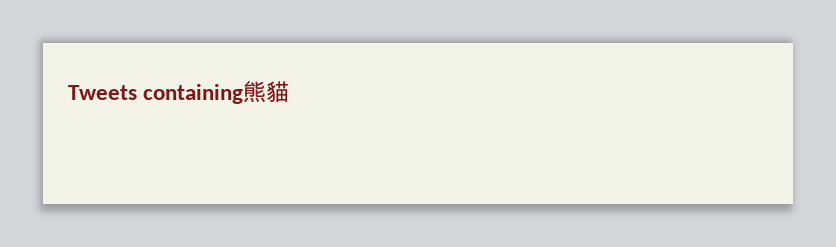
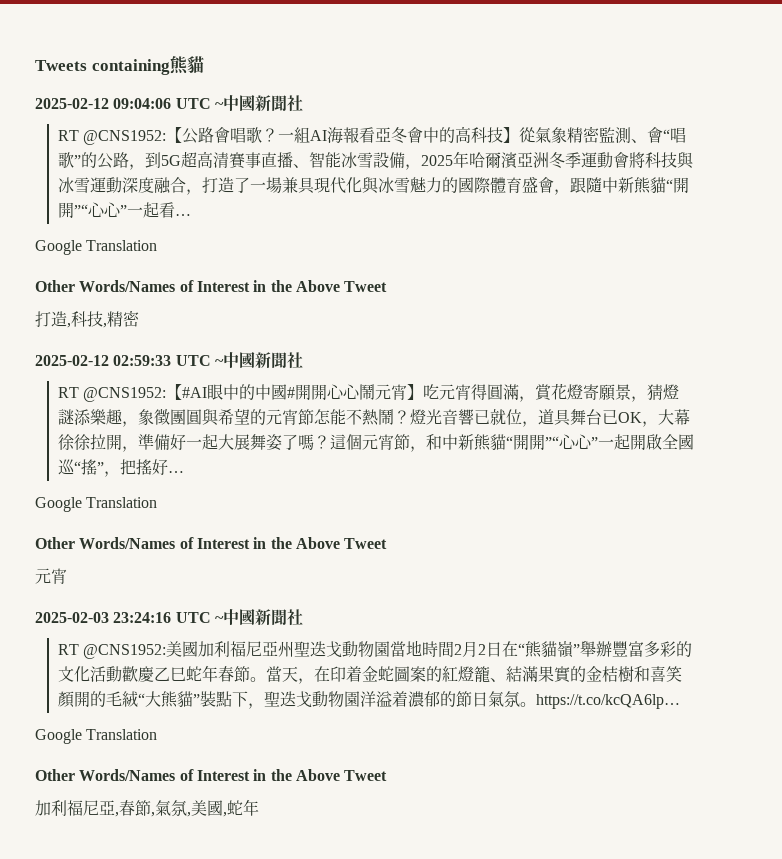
(290, 92) none -> [35,95,303,112] [58,126,687,145] [58,151,695,170] [58,177,690,195] [58,202,192,218] [35,240,158,255] [35,280,388,292] [35,310,139,328] [35,352,303,369] [58,383,680,402] [58,408,691,427] [58,434,695,452] [58,459,185,477] [35,497,158,512] [35,537,388,549] [35,568,67,584] [35,609,303,626] [58,640,693,659] [58,665,683,684] [58,691,681,709] [35,729,158,744] [35,769,388,781] [35,799,259,817] // 2025-02-12 09:04:06 UTC ~中國新聞社 // RT @CNS1952:【公路會唱歌？一組AI海報看亞冬會中的高科技】從氣象精密監測、會“唱歌”的公路，到5G超高清賽事直播、智能冰雪設備，2025年哈爾濱亞洲冬季運動會將科技與冰雪運動深度融合，打造了一場兼具現代化與冰雪魅力的國際體育盛會，跟隨中新熊貓“開開”“心心”一起看… // Google Translation // Other Words/Names of Interest in the Above Tweet // 打造,科技,精密 // 2025-02-12 02:59:33 UTC ~中國新聞社 // RT @CNS1952:【#AI眼中的中國#開開心心鬧元宵】吃元宵得圓滿，賞花燈寄願景，猜燈謎添樂趣，象徵團圓與希望的元宵節怎能不熱鬧？燈光音響已就位，道具舞台已OK，大幕徐徐拉開，準備好一起大展舞姿了嗎？這個元宵節，和中新熊貓“開開”“心心”一起開啟全國巡“搖”，把搖好… // Google Translation // Other Words/Names of Interest in the Above Tweet // 元宵 // 2025-02-03 23:24:16 UTC ~中國新聞社 // RT @CNS1952:美國加利福尼亞州聖迭戈動物園當地時間2月2日在“熊貓嶺”舉辦豐富多彩的文化活動歡慶乙巳蛇年春節。當天，在印着金蛇圖案的紅燈籠、結滿果實的金桔樹和喜笑顏開的毛絨“大熊貓”裝點下，聖迭戈動物園洋溢着濃郁的節日氣氛。https://t.co/kcQA6lp… // Google Translation // Other Words/Names of Interest in the Above Tweet // 加利福尼亞,春節,氣氛,美國,蛇年

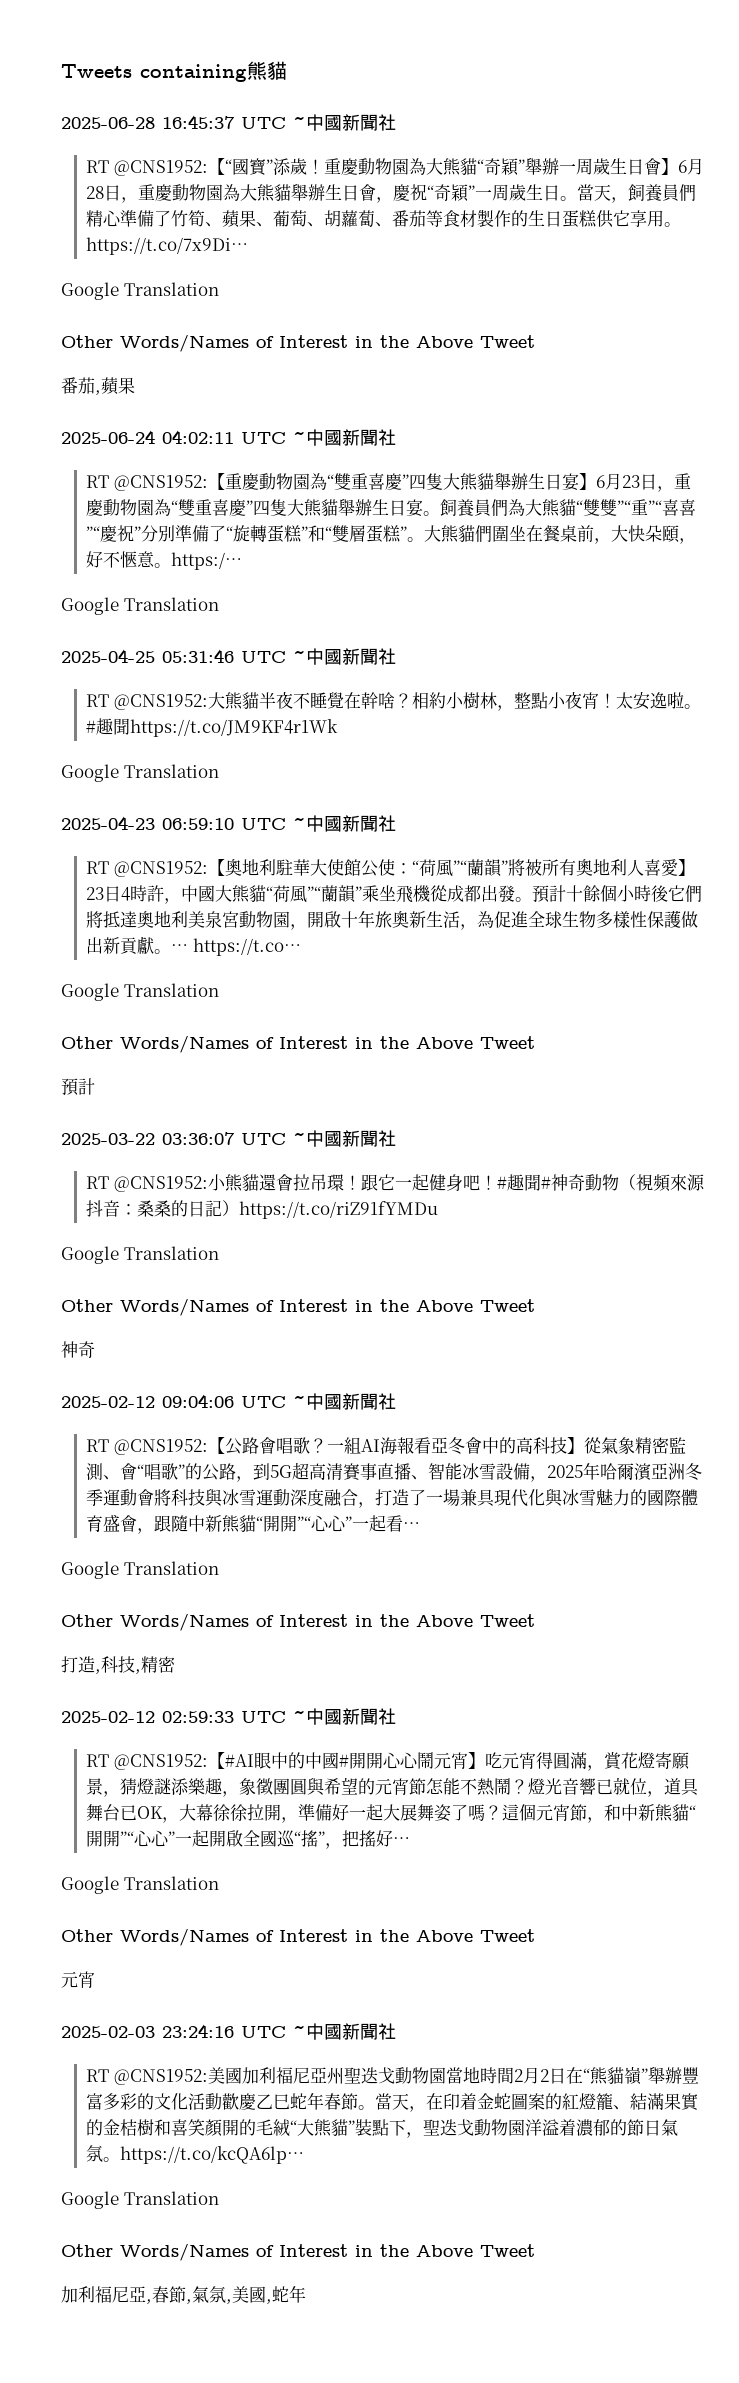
(204, 64) none -> [61,114,396,131] [86,157,704,176] [86,183,697,203] [86,209,682,228] [86,237,249,255] [61,282,219,300] [61,334,535,352] [61,377,135,395] [61,429,396,446] [86,472,691,492] [86,498,697,517] [86,525,697,544] [86,551,243,570] [61,597,219,615] [61,648,396,665] [86,692,701,711] [86,718,339,737] [61,764,219,782] [61,815,396,832] [86,859,695,877] [86,885,703,904] [86,910,699,930] [86,936,301,956] [61,983,219,1001] [61,1035,535,1053] [61,1078,95,1096] [61,1130,396,1147] [86,1174,705,1192] [86,1200,439,1219] [61,1246,219,1264] [61,1298,535,1316] [61,1341,95,1358] // 2025-06-28 16:45:37 UTC ~中國新聞社 // RT @CNS1952:【“國寶”添歲！重慶動物園為大熊貓“奇穎”舉辦一周歲生日會】6月28日，重慶動物園為大熊貓舉辦生日會，慶祝“奇穎”一周歲生日。當天，飼養員們精心準備了竹筍、蘋果、葡萄、胡蘿蔔、番茄等食材製作的生日蛋糕供它享用。https://t.co/7x9Di… // Google Translation // Other Words/Names of Interest in the Above Tweet // 番茄,蘋果 // 2025-06-24 04:02:11 UTC ~中國新聞社 // RT @CNS1952:【重慶動物園為“雙重喜慶”四隻大熊貓舉辦生日宴】6月23日，重慶動物園為“雙重喜慶”四隻大熊貓舉辦生日宴。飼養員們為大熊貓“雙雙”“重”“喜喜”“慶祝”分別準備了“旋轉蛋糕”和“雙層蛋糕”。大熊貓們圍坐在餐桌前，大快朵頤，好不愜意。https:/… // Google Translation // 2025-04-25 05:31:46 UTC ~中國新聞社 // RT @CNS1952:大熊貓半夜不睡覺在幹啥？相約小樹林，整點小夜宵！太安逸啦。#趣聞https://t.co/JM9KF4r1Wk // Google Translation // 2025-04-23 06:59:10 UTC ~中國新聞社 // RT @CNS1952:【奧地利駐華大使館公使：“荷風”“蘭韻”將被所有奧地利人喜愛】23日4時許，中國大熊貓“荷風”“蘭韻”乘坐飛機從成都出發。預計十餘個小時後它們將抵達奧地利美泉宮動物園，開啟十年旅奧新生活，為促進全球生物多樣性保護做出新貢獻。… https://t.co… // Google Translation // Other Words/Names of Interest in the Above Tweet // 預計 // 2025-03-22 03:36:07 UTC ~中國新聞社 // RT @CNS1952:小熊貓還會拉吊環！跟它一起健身吧！#趣聞#神奇動物（視頻來源抖音：桑桑的日記）https://t.co/riZ91fYMDu // Google Translation // Other Words/Names of Interest in the Above Tweet // 神奇

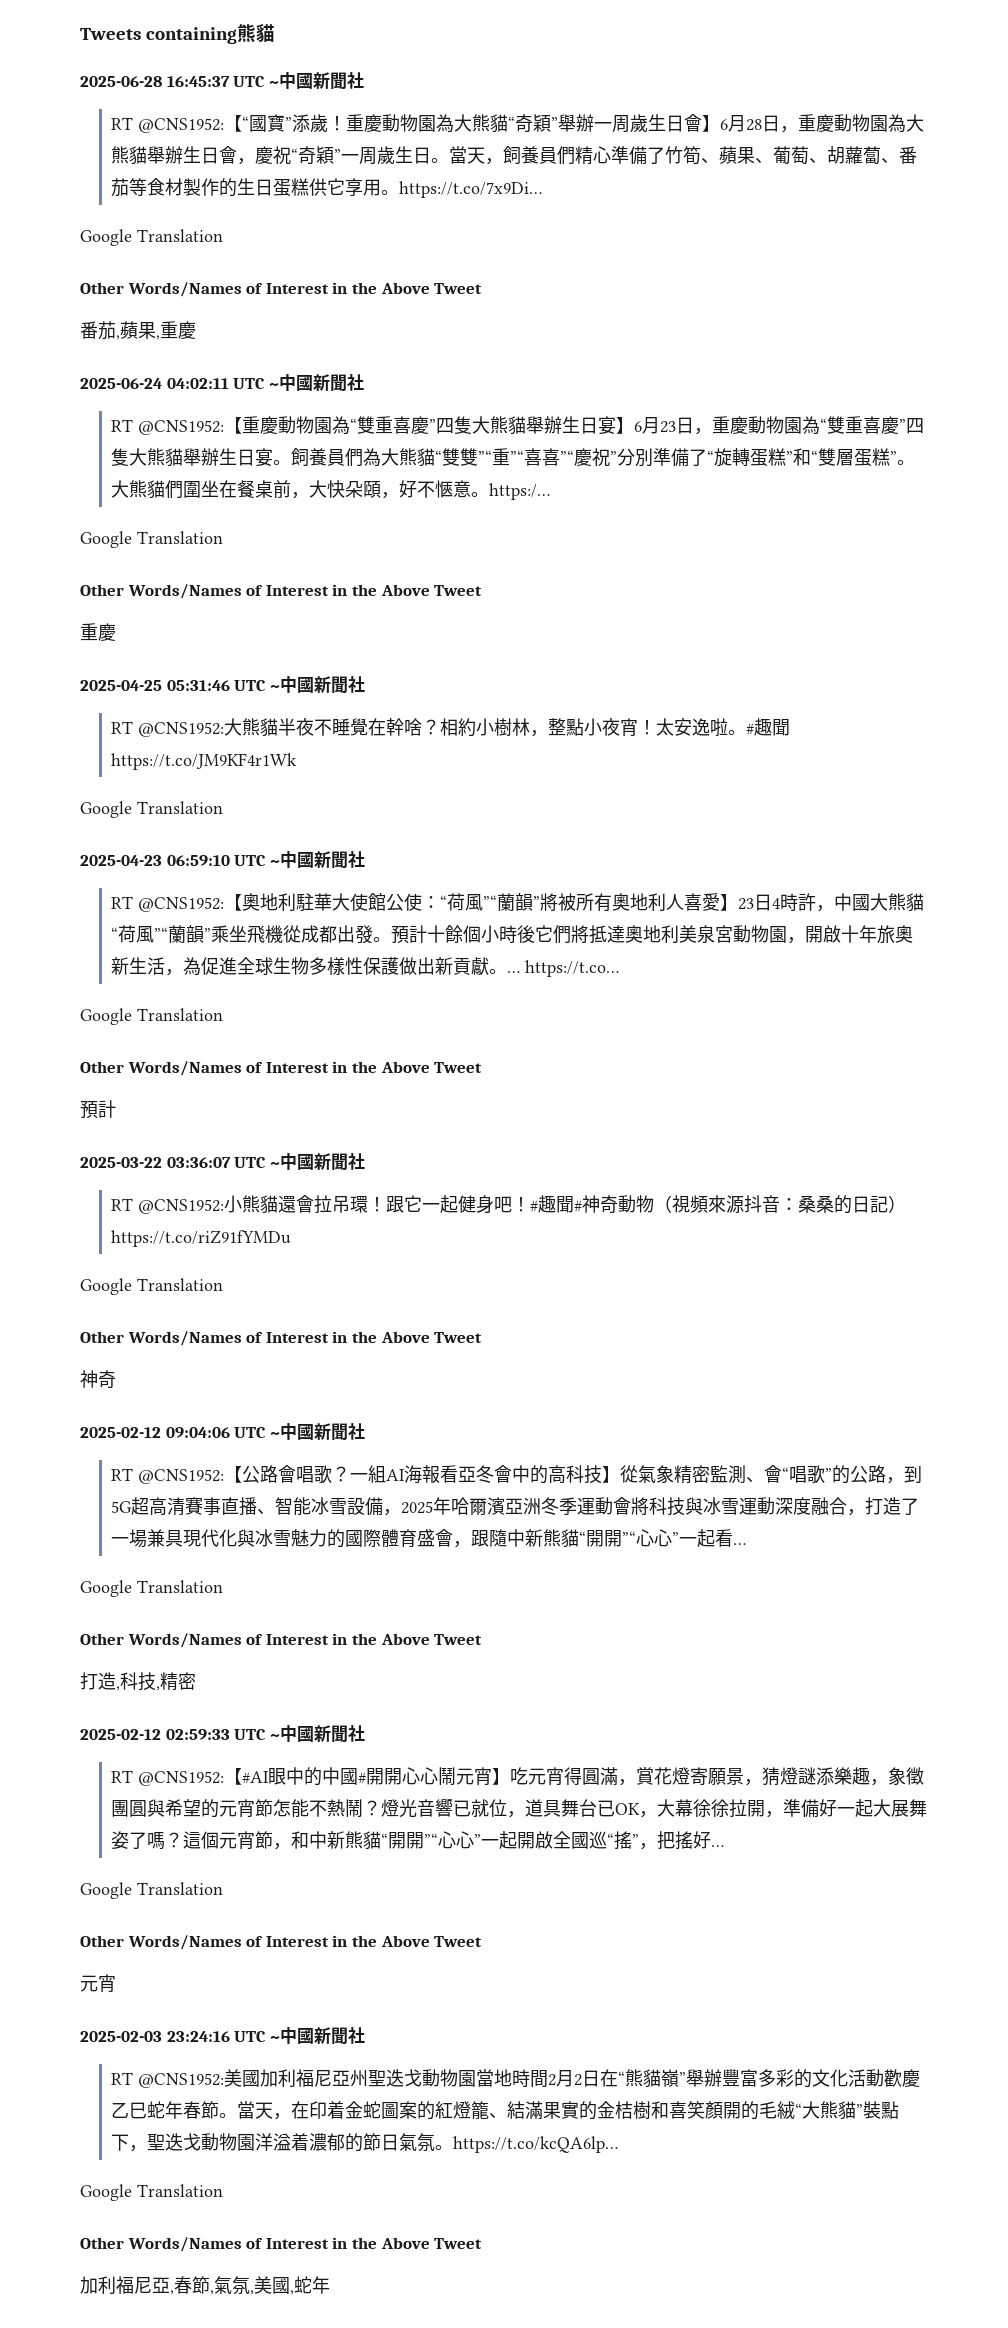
(135, 385) none -> [156,321,196,340] ,重慶
(219, 604) none -> [80,584,483,599] [80,623,116,641] // Other Words/Names of Interest in the Above Tweet // 重慶

